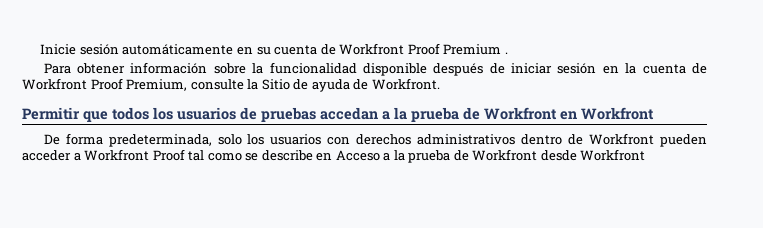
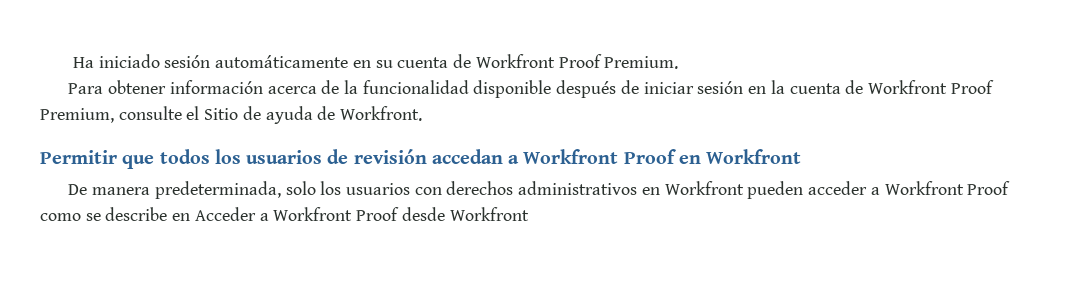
[40,44,77,55] Inicie -> [72,54,160,68] Ha iniciado
[443,44,508,55] Premium . -> [604,56,679,69] Premium.
[213,63,246,74] sobre -> [267,80,340,94] acerca de
[247,79,259,90] la -> [186,106,200,120] el
[261,107,316,122] pruebas -> [353,149,427,164] revisión
[394,107,557,122] la prueba de Workfront -> [523,149,676,164] Workfront Proof
[65,133,103,145] forma -> [92,187,151,195] manera
[521,134,584,145] dentro de -> [641,187,660,195] en
[188,150,205,161] tal -> (1011, 188) none
[335,149,538,163] Acceso a la prueba de Workfront -> [194,207,400,221] Acceder a Workfront Proof

